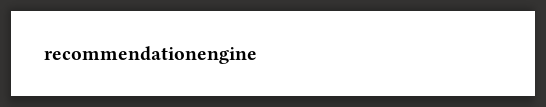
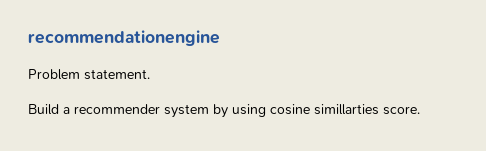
(257, 55) none -> [28,69,150,80] [28,104,420,118] // Problem statement. // Build a recommender system by using cosine simillarties score.

